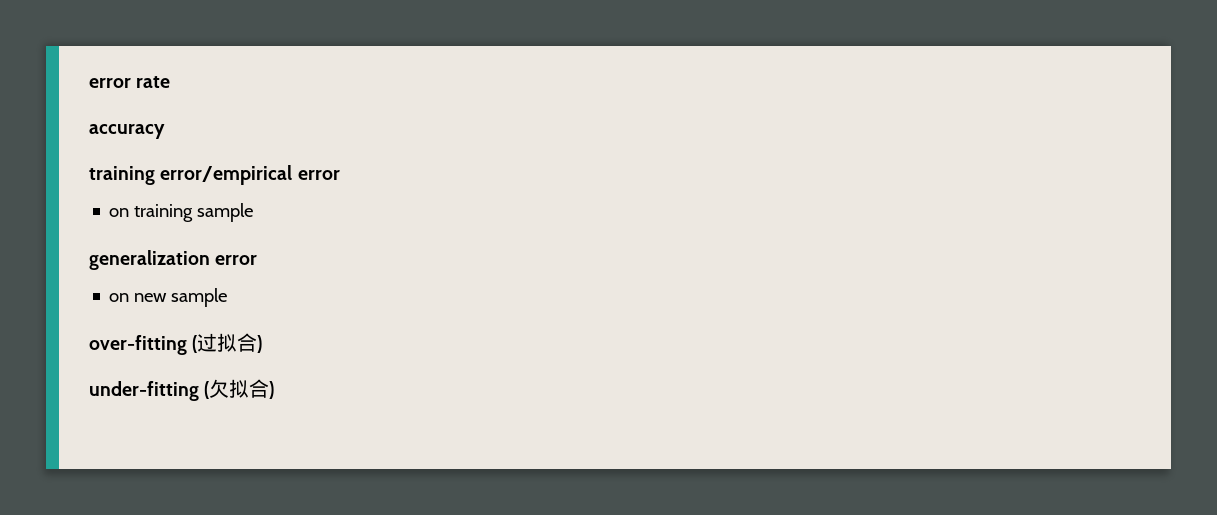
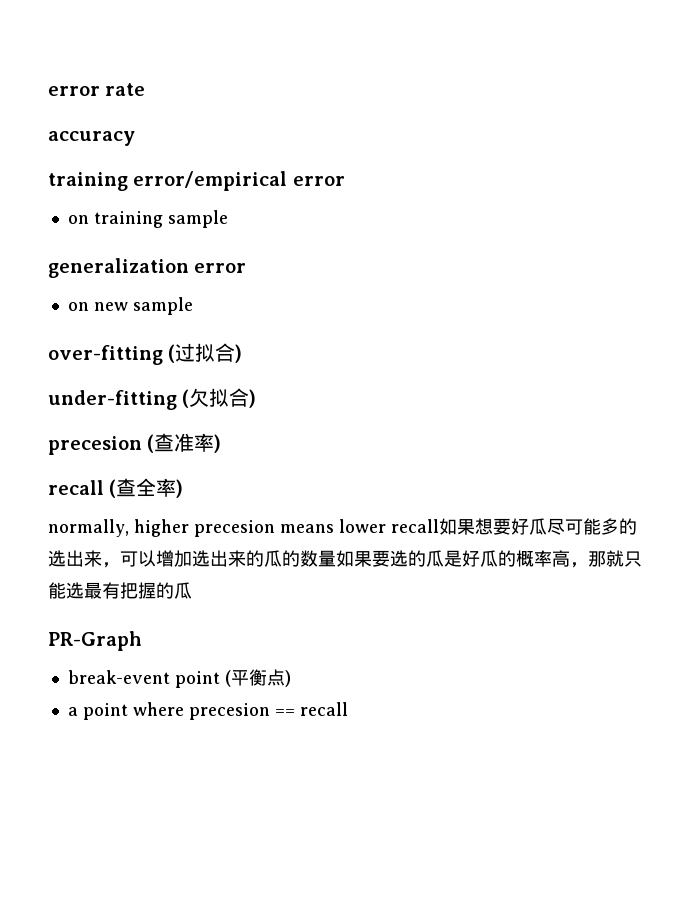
(275, 390) none -> [48,433,222,455] [48,478,184,498] [48,518,637,537] [48,550,642,568] [48,582,192,599] [48,631,142,651] [67,669,291,688] [67,702,348,720] // precesion (查准率) // recall (查全率) // normally, higher precesion means lower recall如果想要好瓜尽可能多的选出来，可以增加选出来的瓜的数量如果要选的瓜是好瓜的概率高，那就只能选最有把握的瓜 // PR-Graph // break-event point (平衡点) // a point where precesion == recall

